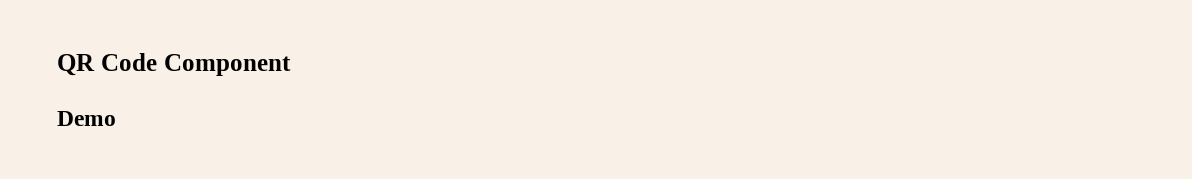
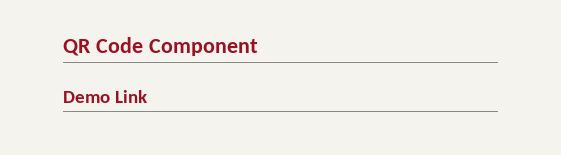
(116, 118) none -> [115,90,148,103] Link

